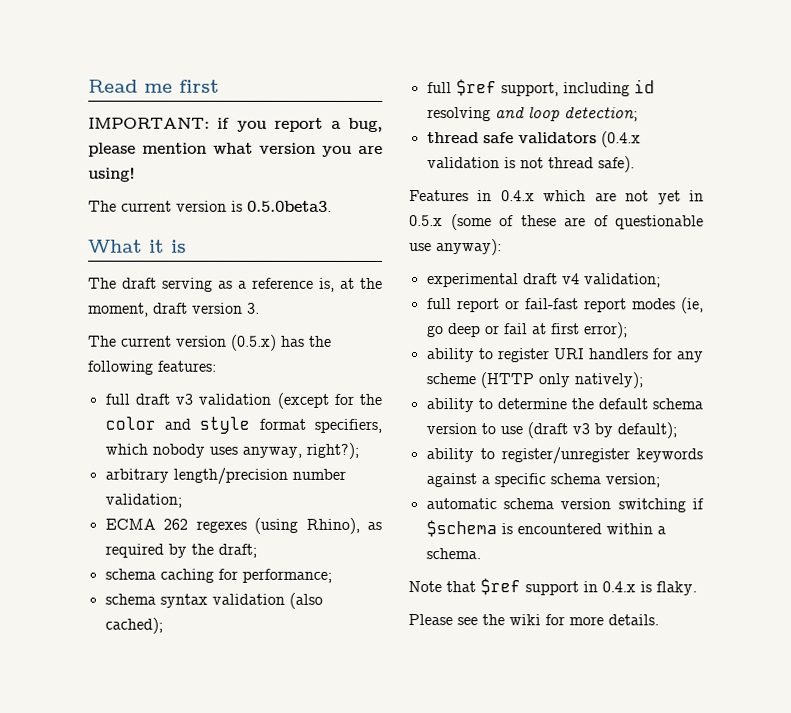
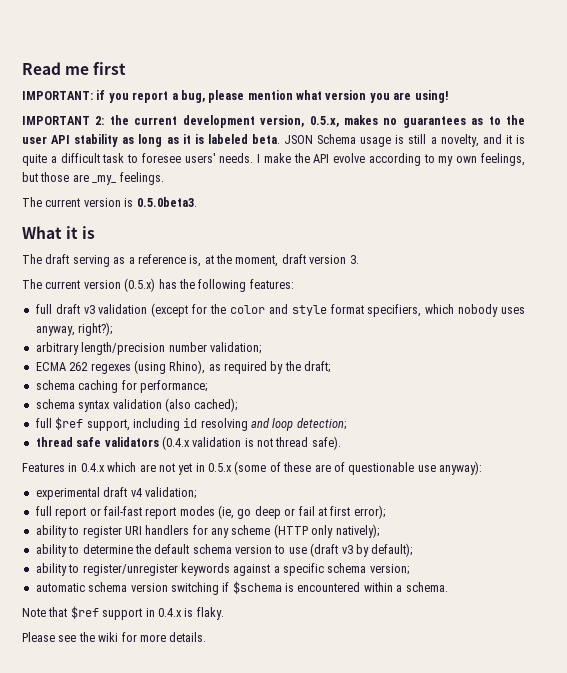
(136, 174) none -> [22,115,526,128] [22,134,525,147] [22,153,525,166] [22,172,164,185] // IMPORTANT 2: the current development version, 0.5.x, makes no guarantees as to the user API stability as long as it is labeled beta. JSON Schema usage is still a novelty, and it is quite a difficult task to foresee users' needs. I make the API evolve according to my own feelings, but those are _my_ feelings.

